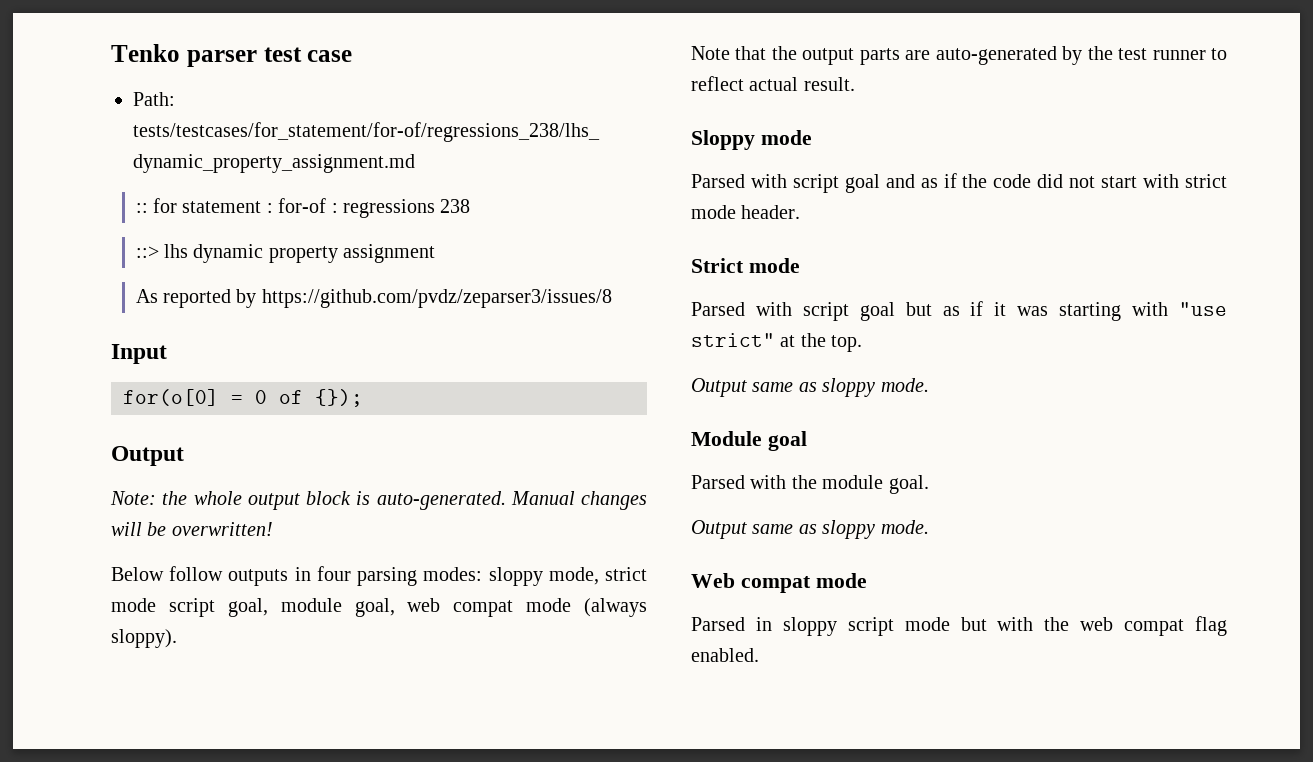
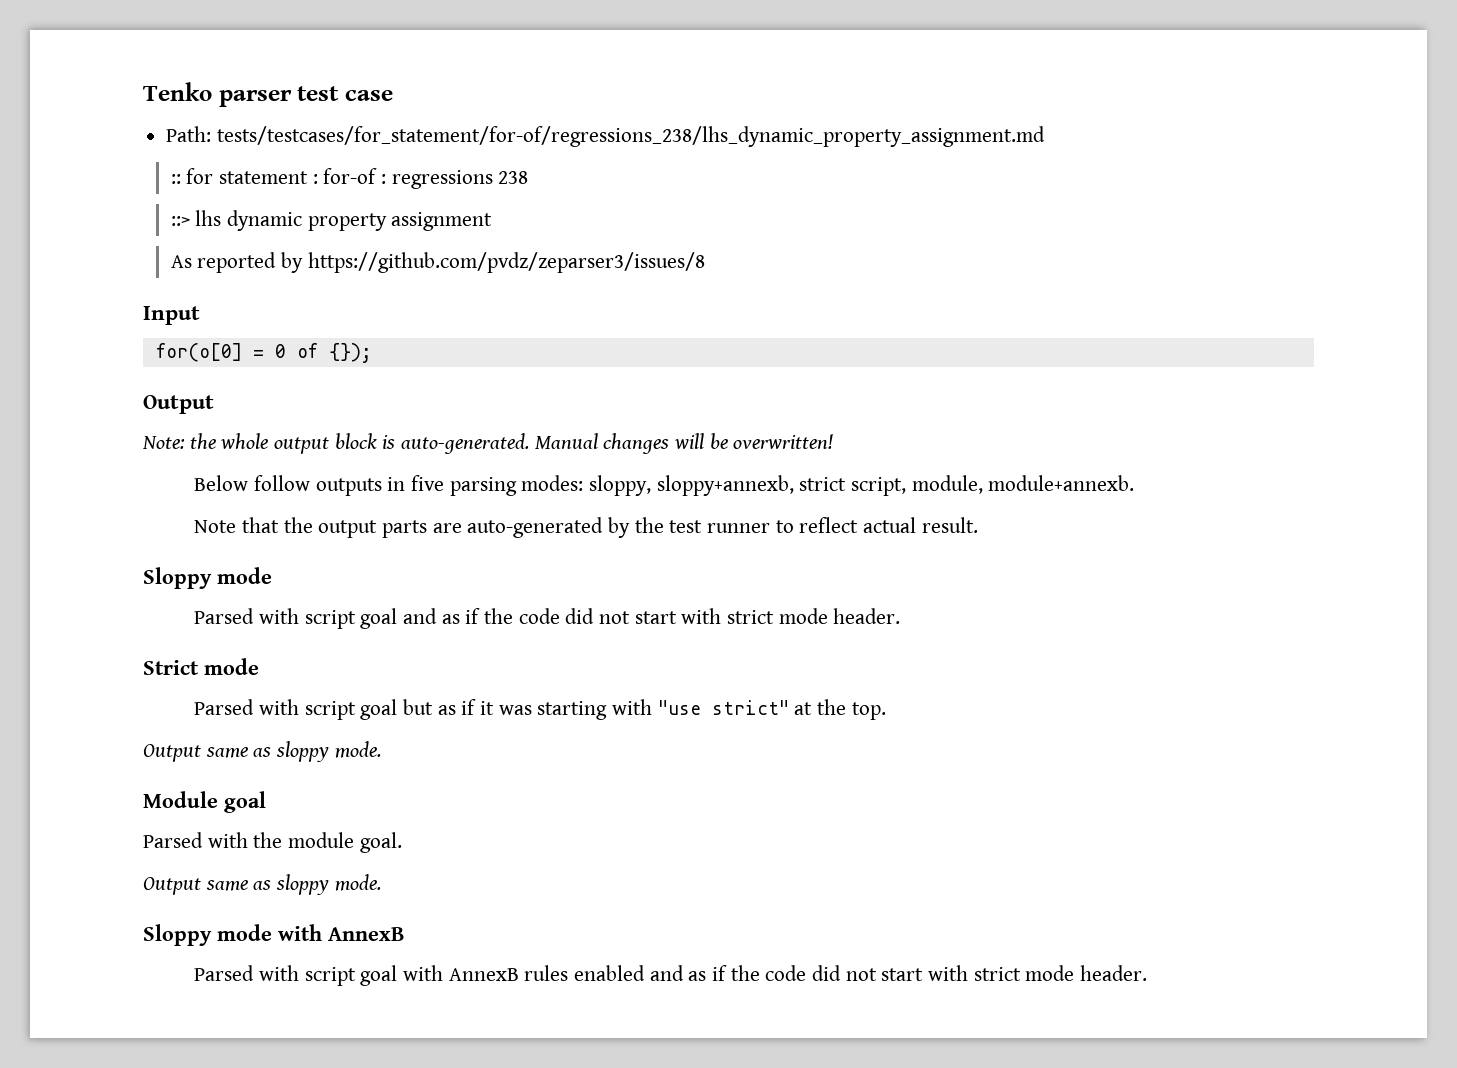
[316,566,351,581] four -> [410,475,444,491] five
[488,567,647,586] [111,598,647,617] [111,629,177,648] sloppy mode, strict mode script goal, module goal, web compat mode (always sloppy). -> [588,475,1135,496] sloppy, sloppy+annexb, strict script, module, module+annexb.
[691,573,867,593] [691,616,1227,636] [691,648,759,662] Web compat mode // Parsed in sloppy script mode but with the web compat flag enabled. -> [143,924,405,946] [194,965,1147,986] Sloppy mode with AnnexB // Parsed with script goal with AnnexB rules enabled and as if the code did not start with strict mode header.

